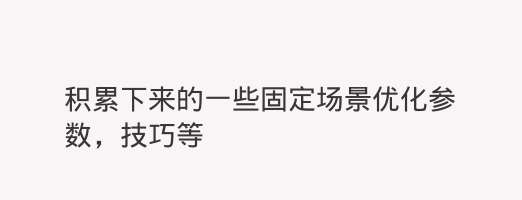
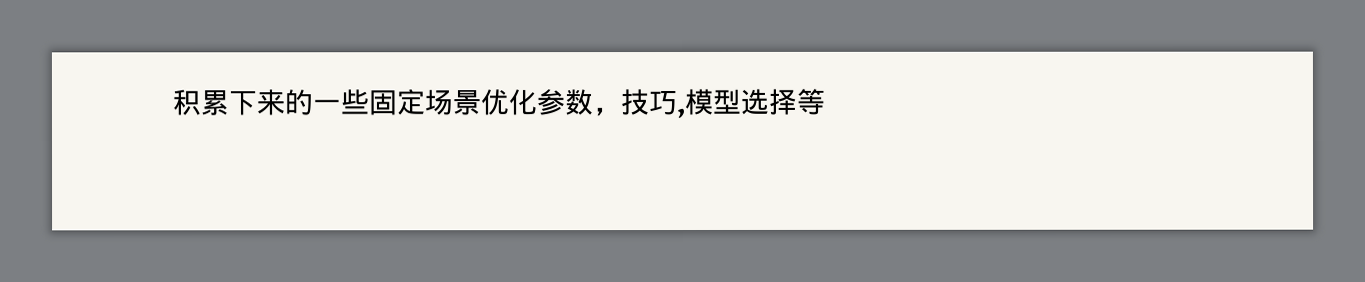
(176, 136) none -> [676,88,797,119] ,模型选择

